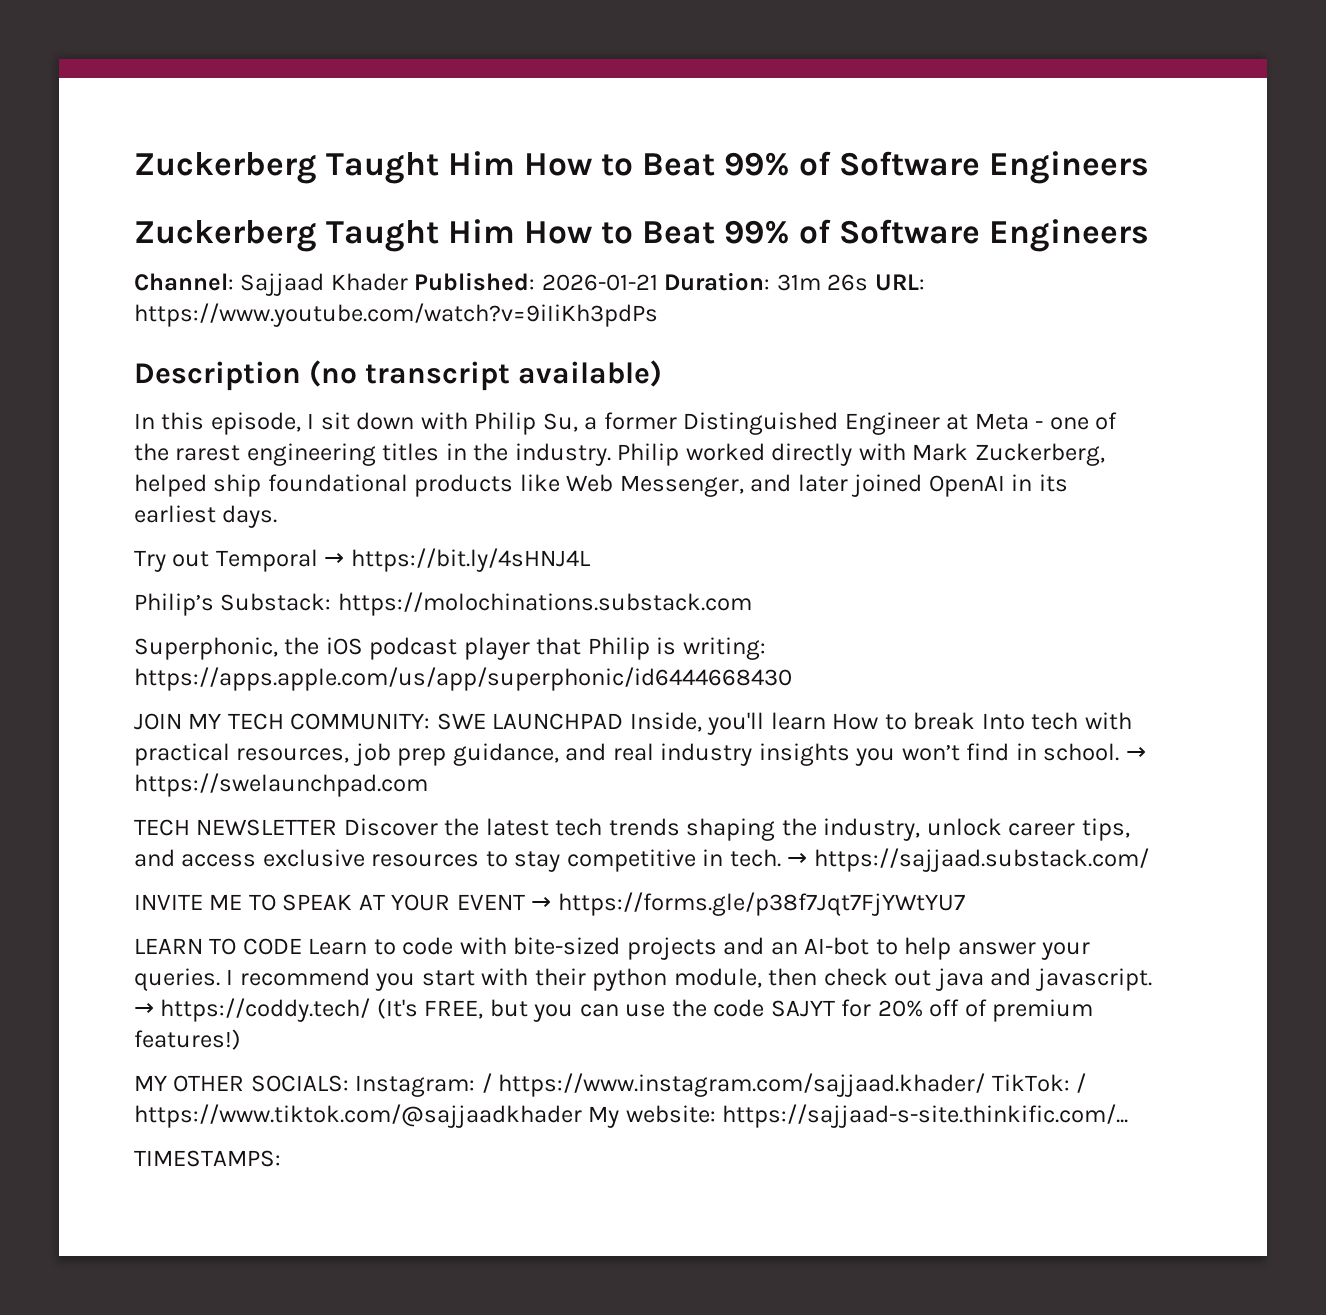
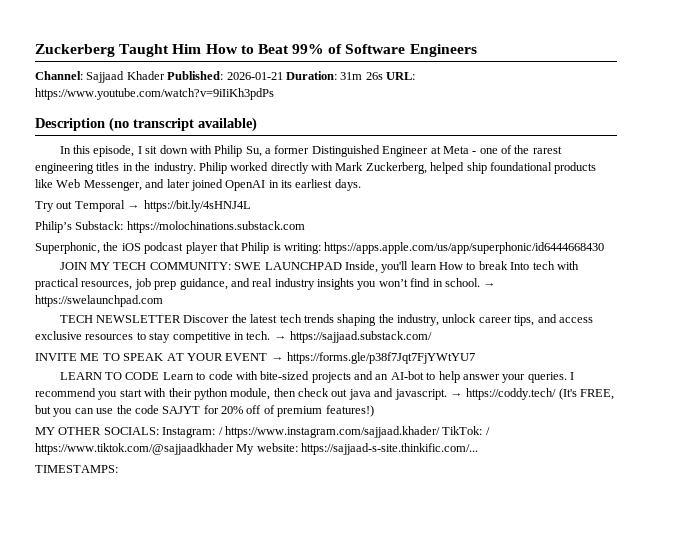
[134,219,1150,252] // Zuckerberg Taught Him How to Beat 99% of Software Engineers -> (477, 50) none

